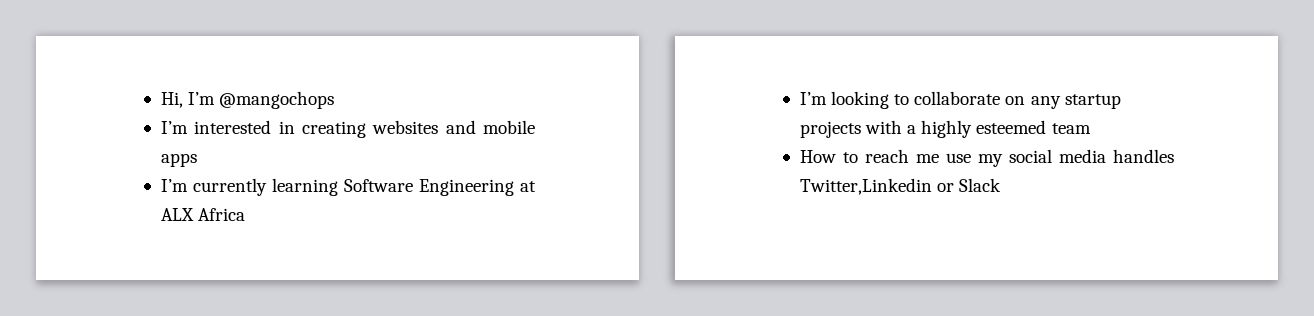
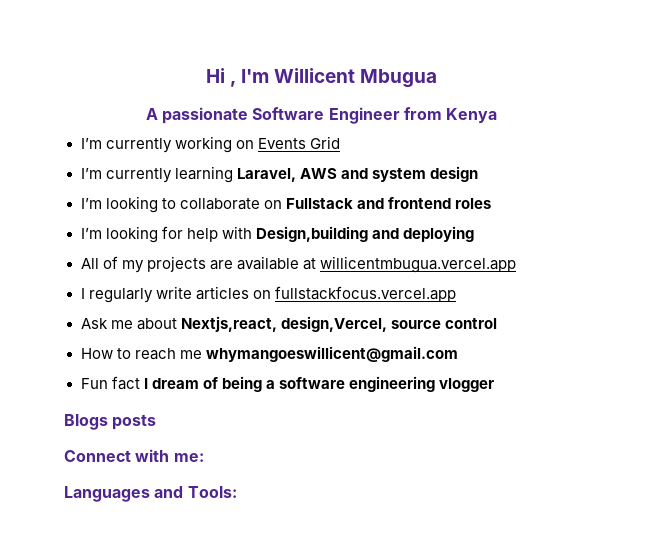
[160,91,335,109] [160,120,536,138] [160,153,197,167] [160,178,536,196] [160,208,246,221] Hi, I’m @mangochops // I’m interested in creating websites and mobile apps // I’m currently learning Software Engineering at ALX Africa -> [205,68,438,88] [145,107,498,124] [80,136,340,153] [80,166,478,183] Hi , I'm Willicent Mbugua // A passionate Software Engineer from Kenya // I’m currently working on Events Grid // I’m currently learning Laravel, AWS and system design
[1030,94,1121,109] [799,120,1091,138] [799,149,1174,167] [799,178,1002,195] any startup projects with a highly esteemed team // How to reach me use my social media handles Twitter,Linkedin or Slack -> [285,197,491,209] [80,226,474,243] [80,256,516,273] [80,286,456,303] [80,316,497,332] [80,346,458,362] [80,376,494,392] [64,414,157,430] [64,449,204,462] [64,486,237,502] Fullstack and frontend roles // I’m looking for help with Design,building and deploying // All of my projects are available at willicentmbugua.vercel.app // I regularly write articles on fullstackfocus.vercel.app // Ask me about Nextjs,react, design,Vercel, source control // How to reach me whymangoeswillicent@gmail.com // Fun fact I dream of being a software engineering vlogger // Blogs posts // Connect with me: // Languages and Tools:

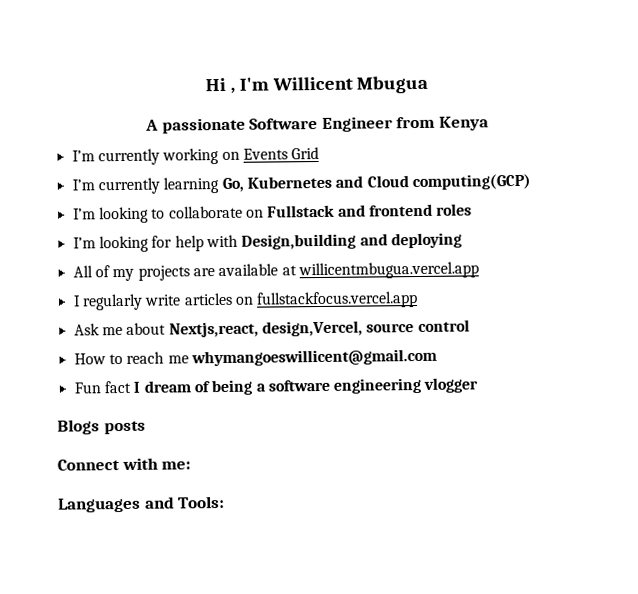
[236,166,478,182] Laravel, AWS and system design -> [221,173,531,192] Go, Kubernetes and Cloud computing(GCP)

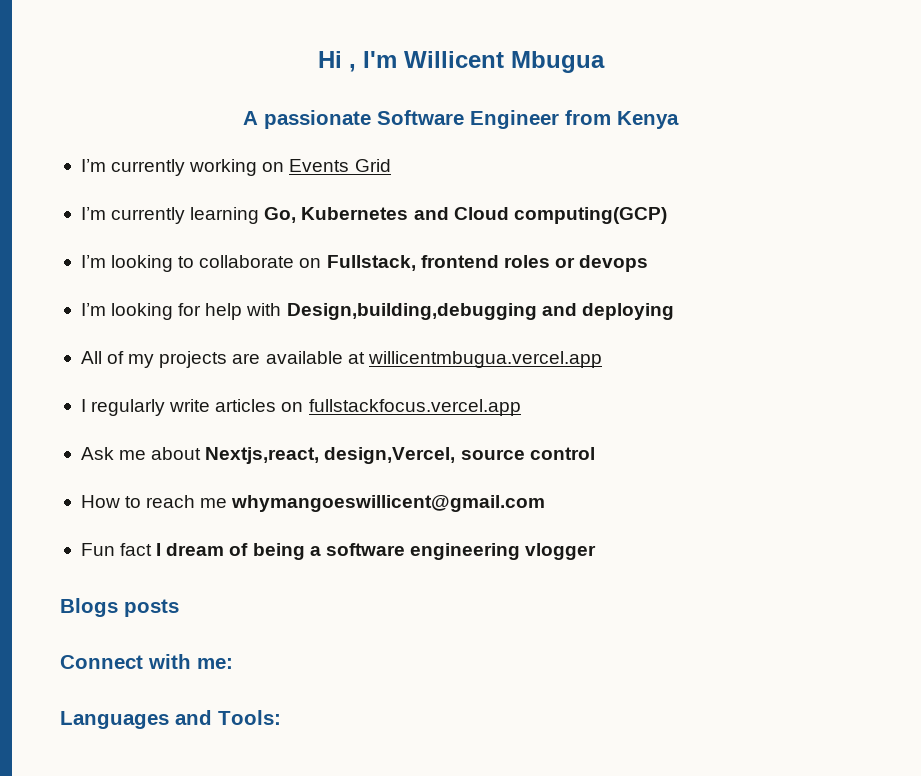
[267,204,366,218] Fullstack and -> [326,255,416,271] Fullstack,
(473, 209) none -> [554,255,649,272] or devops
[241,233,357,250] Design,building -> [286,303,537,320] Design,building,debugging

